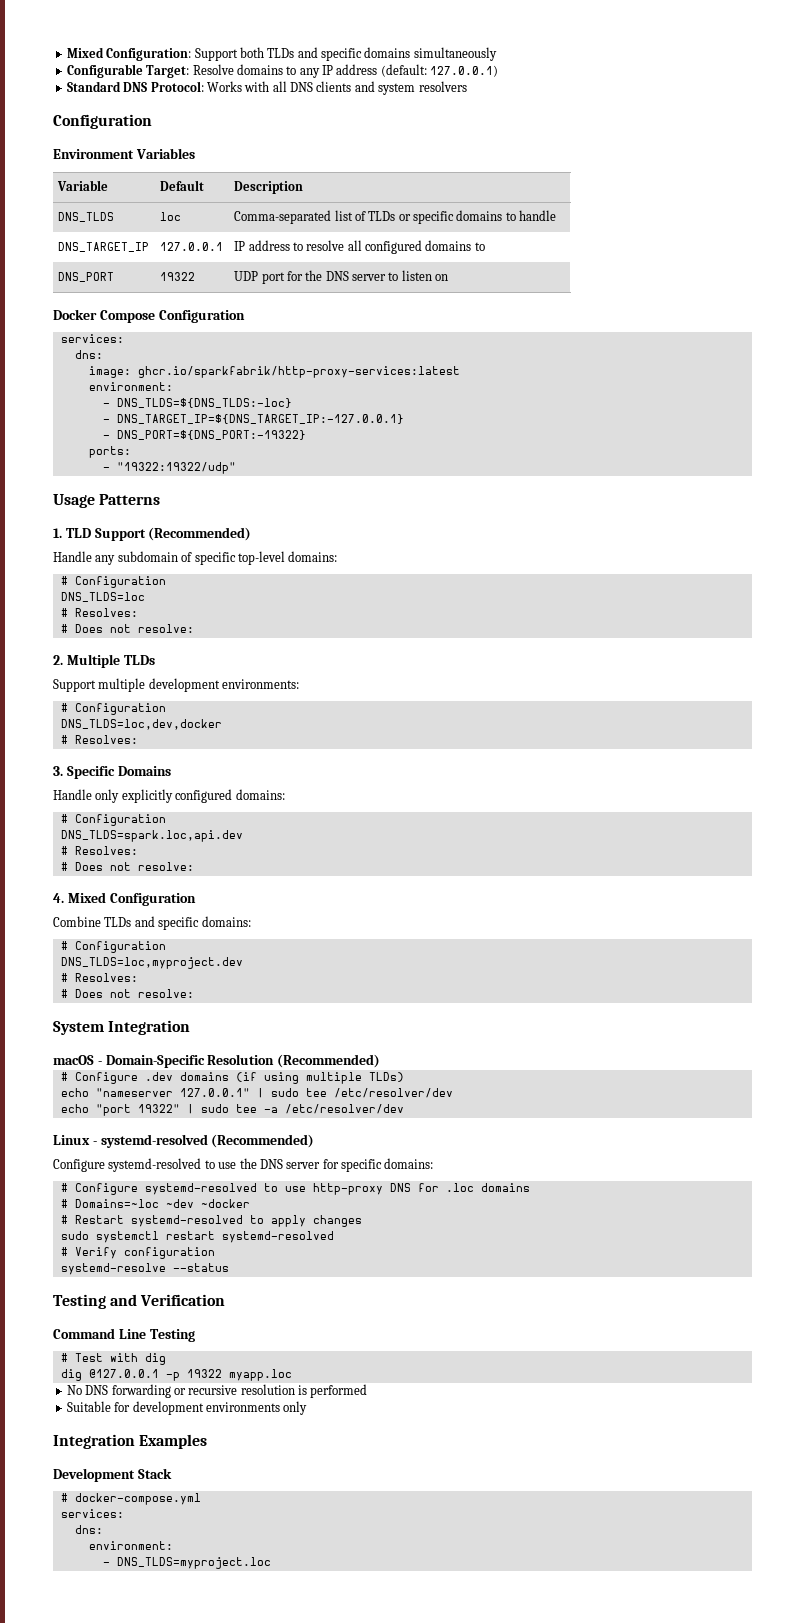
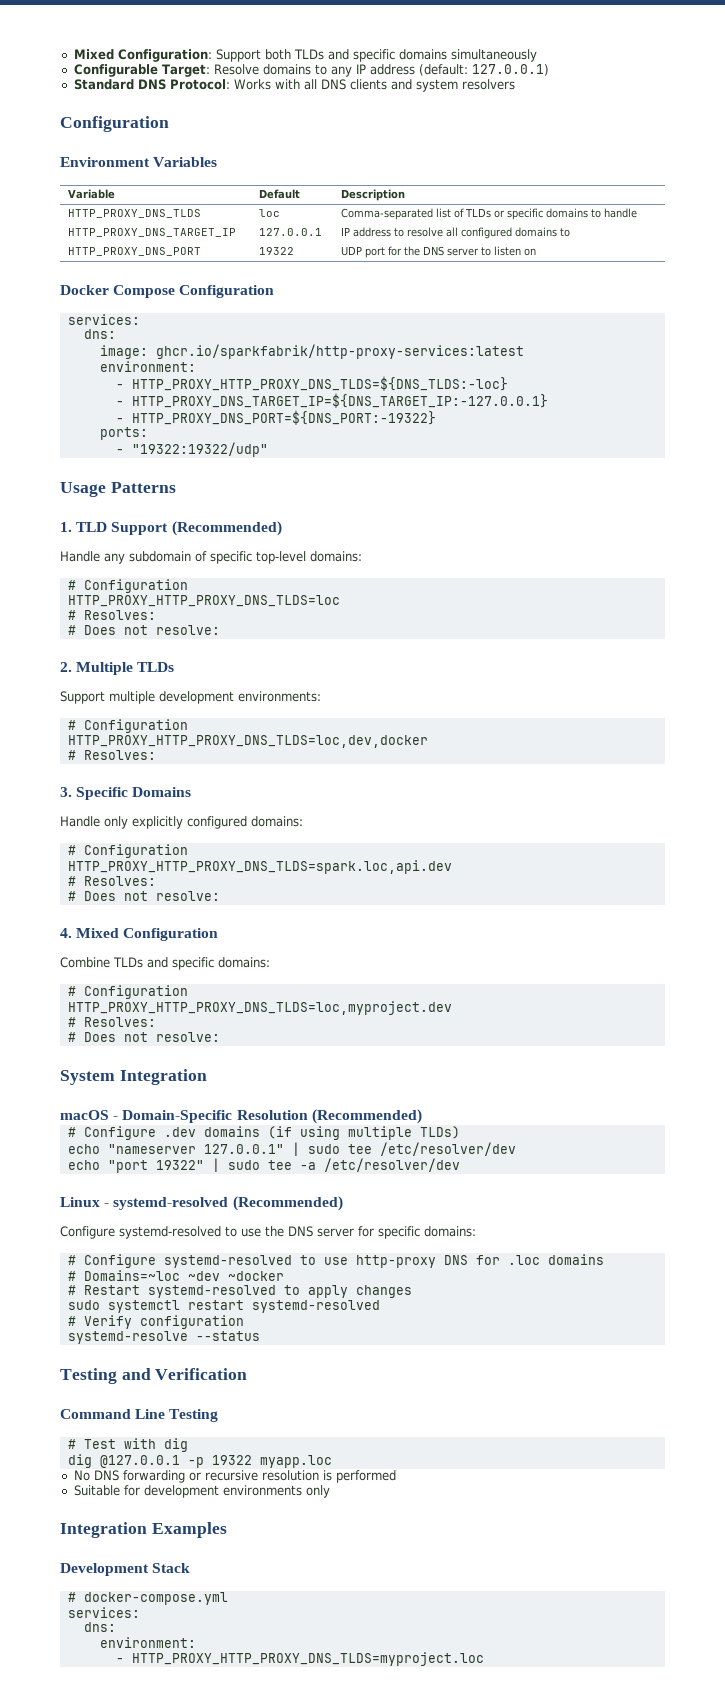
[58,212,115,222] DNS_TLDS -> [68,209,202,218] HTTP_PROXY_DNS_TLDS
[58,242,150,252] DNS_TARGET_IP -> [68,228,237,237] HTTP_PROXY_DNS_TARGET_IP
[58,272,115,282] DNS_PORT -> [68,247,202,256] HTTP_PROXY_DNS_PORT
[116,398,292,408] [102,414,404,424] [102,430,306,440] DNS_TLDS=${DNS_TLDS:-loc} // - DNS_TARGET_IP=${DNS_TARGET_IP:-127.0.0.1} // - DNS_PORT=${DNS_PORT:-19322} -> [131,376,508,391] [115,393,548,408] [115,410,436,425] HTTP_PROXY_HTTP_PROXY_DNS_TLDS=${DNS_TLDS:-loc} // - HTTP_PROXY_DNS_TARGET_IP=${DNS_TARGET_IP:-127.0.0.1} // - HTTP_PROXY_DNS_PORT=${DNS_PORT:-19322}
[60,592,145,602] DNS_TLDS=loc -> [67,595,340,607] HTTP_PROXY_HTTP_PROXY_DNS_TLDS=loc
[60,719,222,730] DNS_TLDS=loc,dev,docker -> [67,735,428,748] HTTP_PROXY_HTTP_PROXY_DNS_TLDS=loc,dev,docker
[60,830,243,842] DNS_TLDS=spark.loc,api.dev -> [67,860,452,874] HTTP_PROXY_HTTP_PROXY_DNS_TLDS=spark.loc,api.dev
[60,957,243,969] DNS_TLDS=loc,myproject.dev -> [67,1001,452,1015] HTTP_PROXY_HTTP_PROXY_DNS_TLDS=loc,myproject.dev
[116,1557,271,1569] DNS_TLDS=myproject.loc -> [131,1652,484,1666] HTTP_PROXY_HTTP_PROXY_DNS_TLDS=myproject.loc

